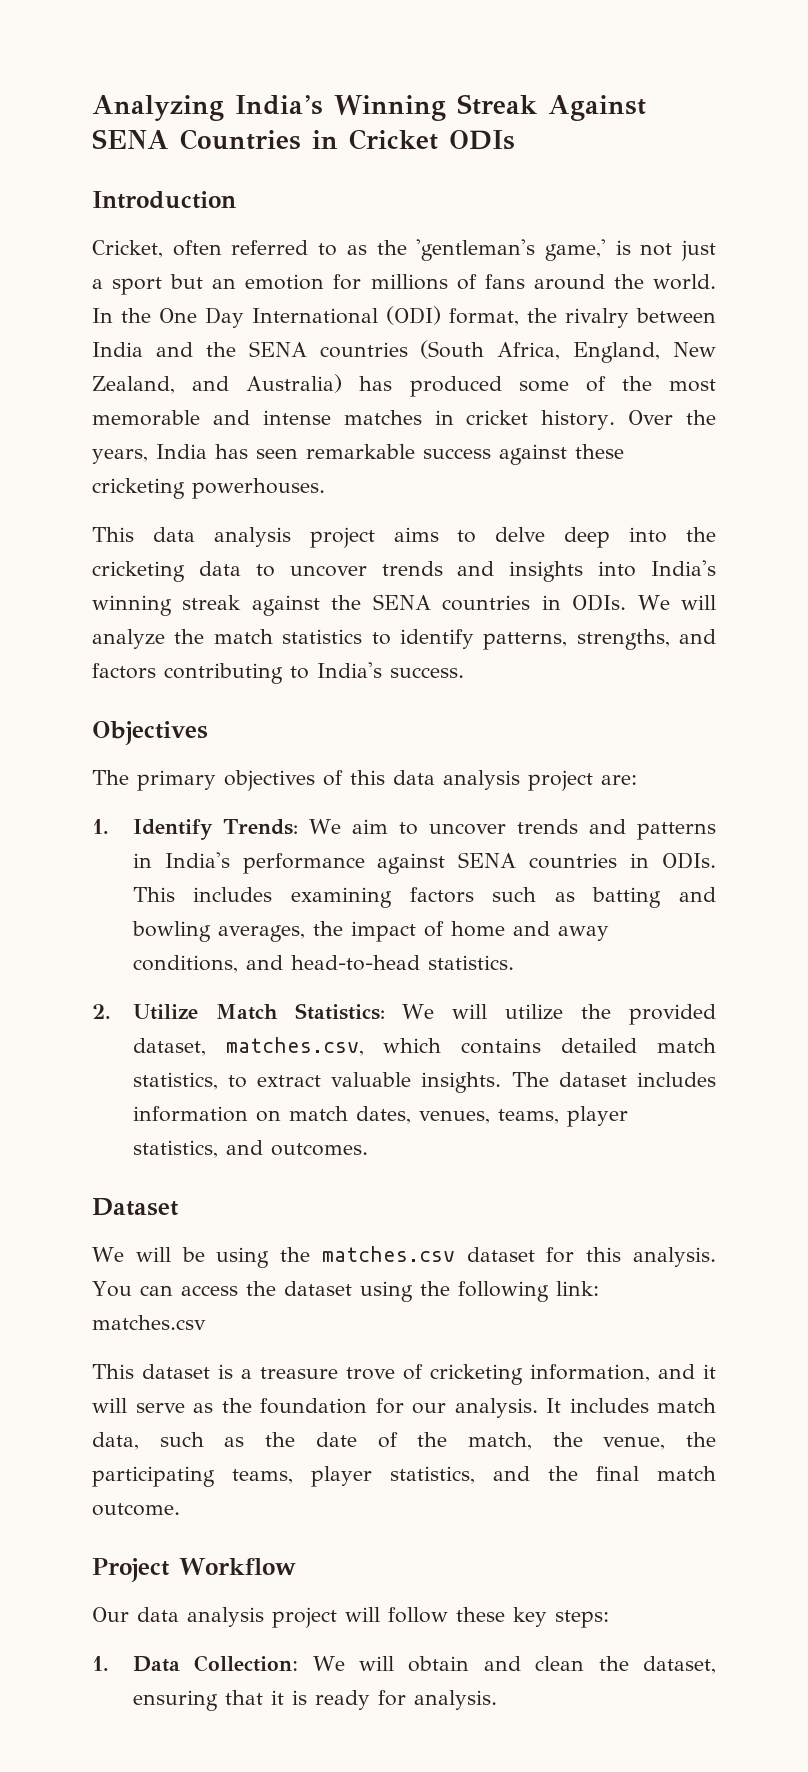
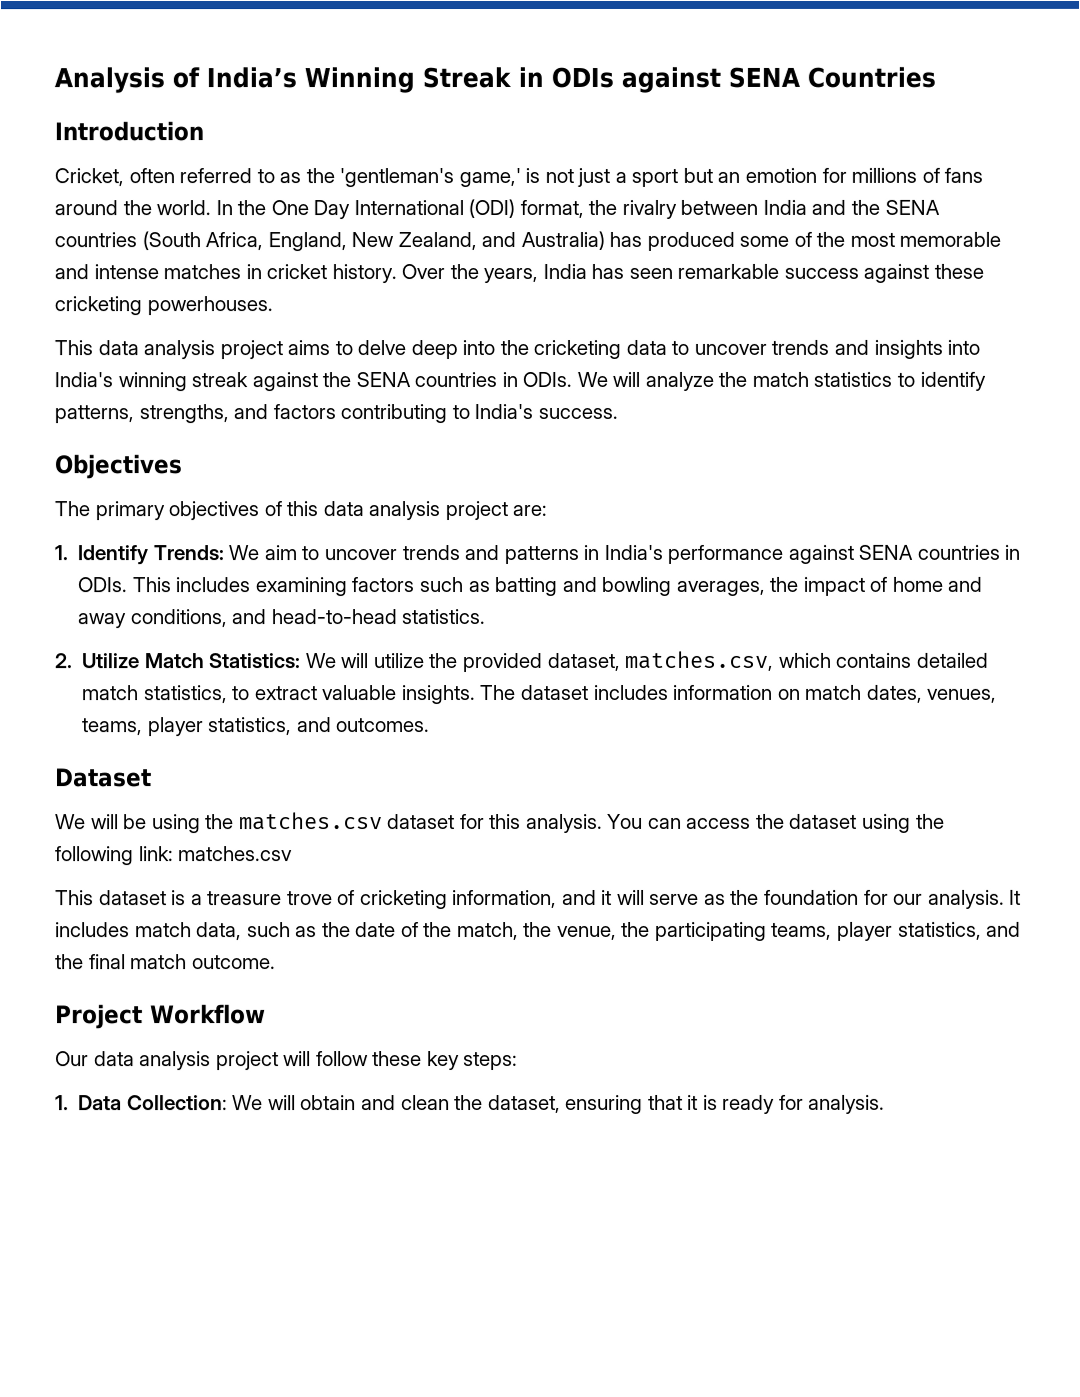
[92,95,224,121] Analyzing -> [54,67,200,94] Analysis of
[547,95,646,121] Against -> [518,66,721,93] in ODIs against
[312,129,515,150] in Cricket ODIs -> (936, 77) none

